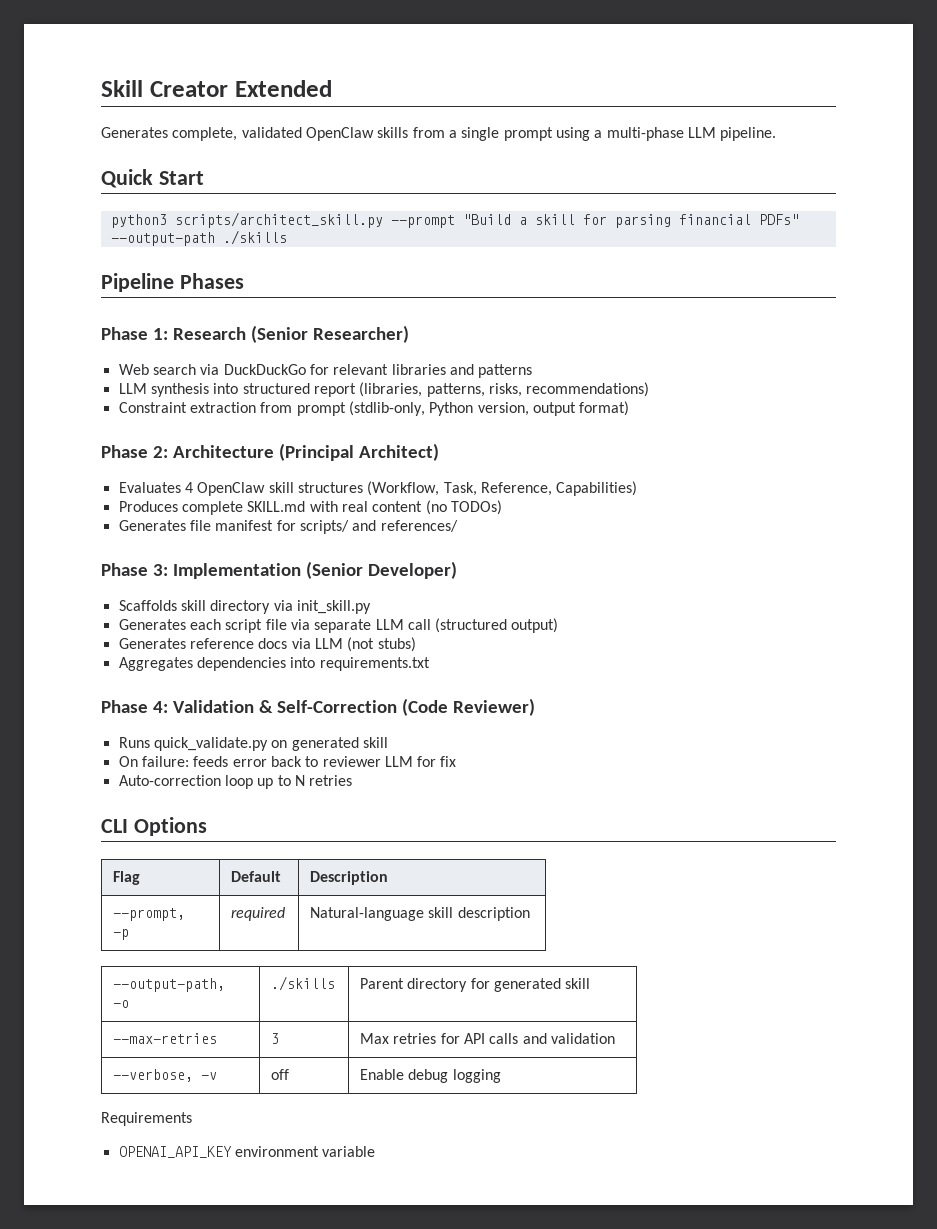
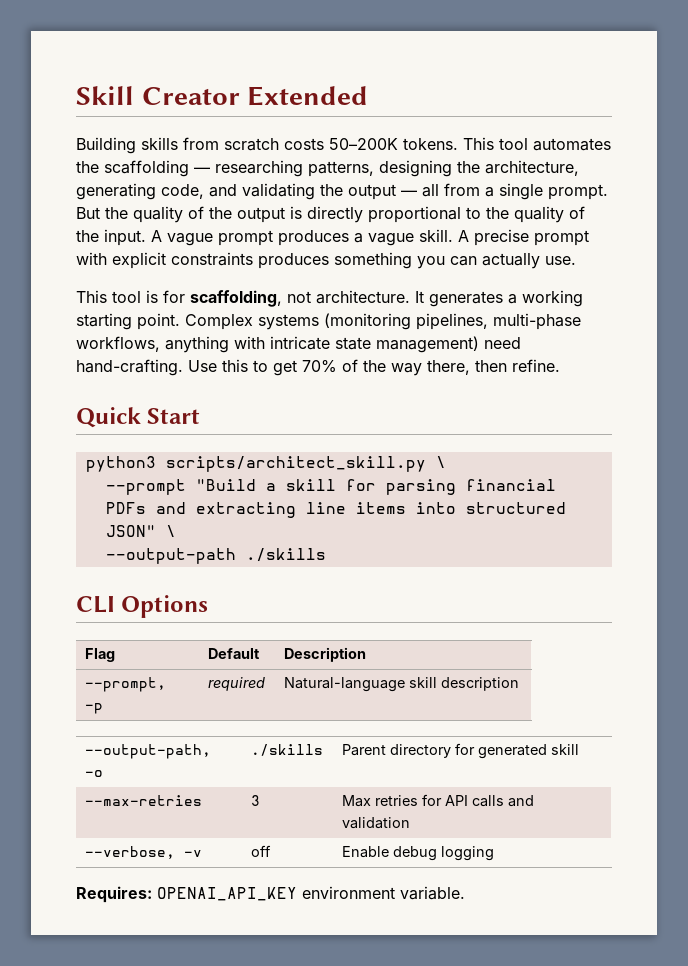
[101,127,777,141] Generates complete, validated OpenClaw skills from a single prompt using a multi-phase LLM pipeline. -> [76,137,611,154] [76,160,579,177] [76,183,608,200] [76,206,585,223] [76,229,589,246] [76,252,576,269] [76,290,583,307] [76,313,581,330] [76,336,521,353] [76,359,560,376] Building skills from scratch costs 50–200K tokens. This tool automates the scaffolding — researching patterns, designing the architecture, generating code, and validating the output — all from a single prompt. But the quality of the output is directly proportional to the quality of the input. A vague prompt produces a vague skill. A precise prompt with explicit constraints produces something you can actually use. // This tool is for scaffolding, not architecture. It generates a working starting point. Complex systems (monitoring pipelines, multi-phase workflows, anything with intricate state management) need hand-crafting. Use this to get 70% of the way there, then refine.
(383, 220) none -> [435,456,446,468] \ //
[758,214,799,225] [110,230,287,246] [101,273,244,292] [101,325,409,343] [118,364,533,378] [118,382,650,397] [118,401,630,416] [101,443,439,461] [118,481,638,496] [118,500,502,515] [118,520,458,534] [101,561,457,579] [118,600,371,614] [118,618,559,633] [118,637,416,652] [118,657,430,671] [101,698,535,716] [118,737,388,751] [118,756,457,767] [118,775,353,789] PDFs" --output-path ./skills // Pipeline Phases // Phase 1: Research (Senior Researcher) // Web search via DuckDuckGo for relevant libraries and patterns // LLM synthesis into structured report (libraries, patterns, risks, recommendations) // Constraint extraction from prompt (stdlib-only, Python version, output format) // Phase 2: Architecture (Principal Architect) // Evaluates 4 OpenClaw skill structures (Workflow, Task, Reference, Capabilities) // Produces complete SKILL.md with real content (no TODOs) // Generates file manifest for scripts/ and references/ // Phase 3: Implementation (Senior Developer) // Scaffolds skill directory via init_skill.py // Generates each script file via separate LLM call (structured output) // Generates reference docs via LLM (not stubs) // Aggregates dependencies into requirements.txt // Phase 4: Validation & Self-Correction (Code Reviewer) // Runs quick_validate.py on generated skill // On failure: feeds error back to reviewer LLM for fix // Auto-correction loop up to N retries -> [105,502,566,518] [105,525,176,537] [105,548,326,564] PDFs and extracting line items into structured JSON" \ // --output-path ./skills
[101,1112,192,1126] Requirements // -> [76,886,152,903] Requires:
[322,1146,376,1157] variable -> [400,886,465,900] variable.

